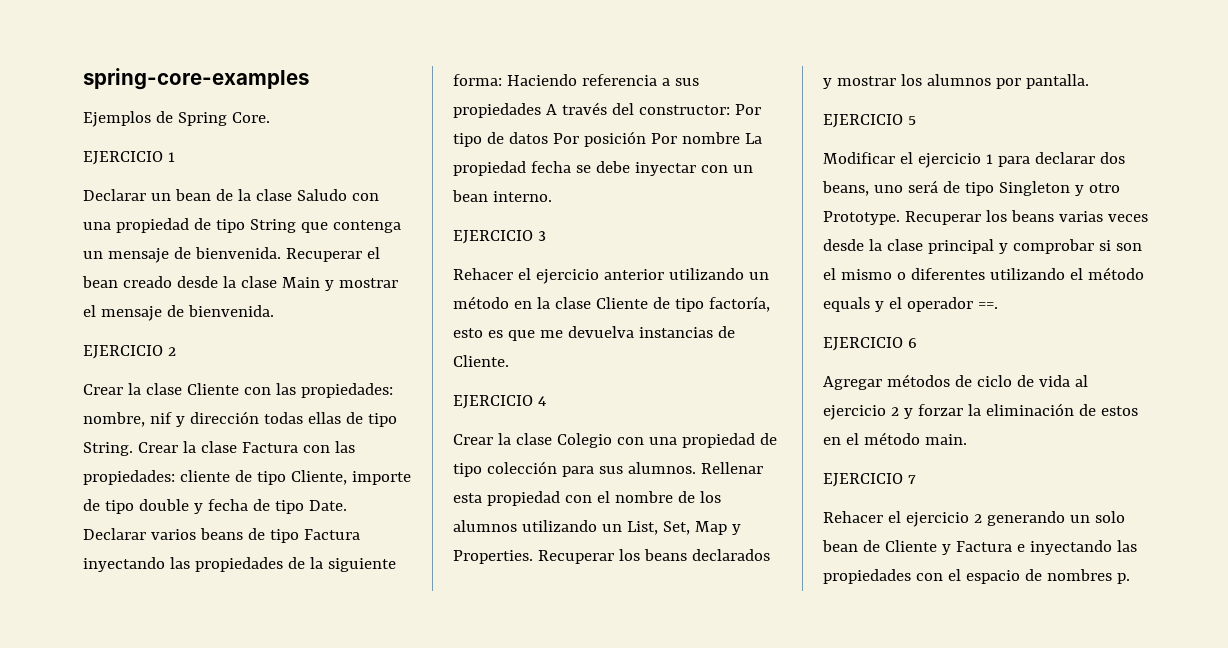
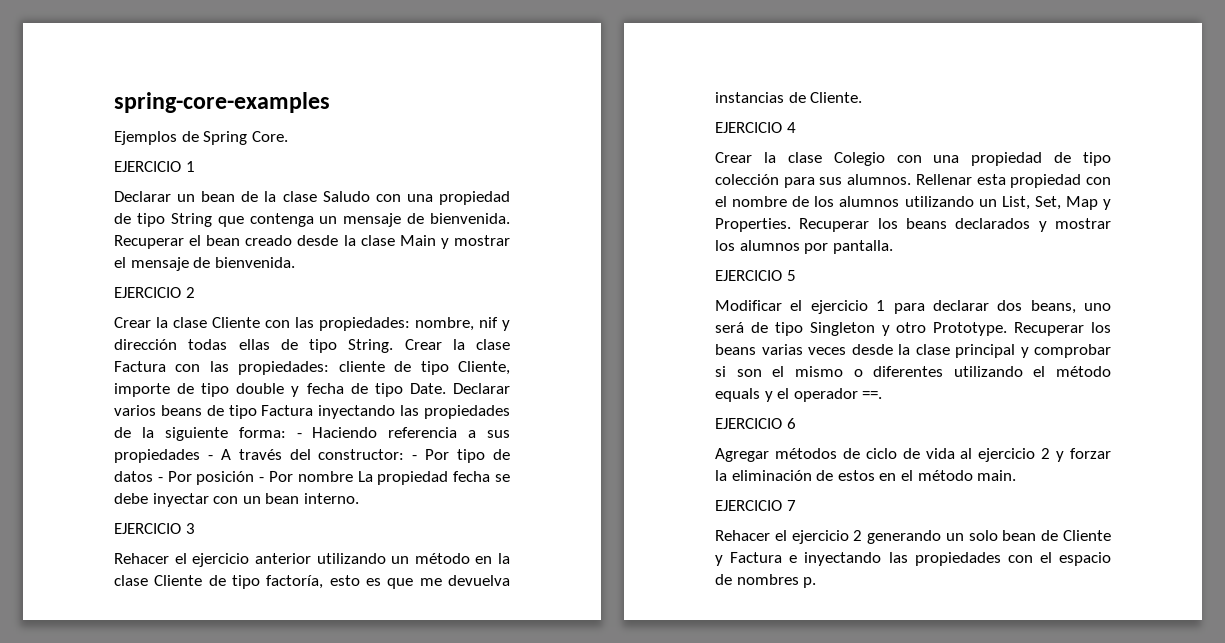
(502, 80) none -> [296,433,302,438] -
(541, 110) none -> [207,455,213,460] -
(730, 110) none -> [412,455,418,460] -
(548, 138) none -> [157,477,163,482] -
(646, 139) none -> [259,477,265,482] -

